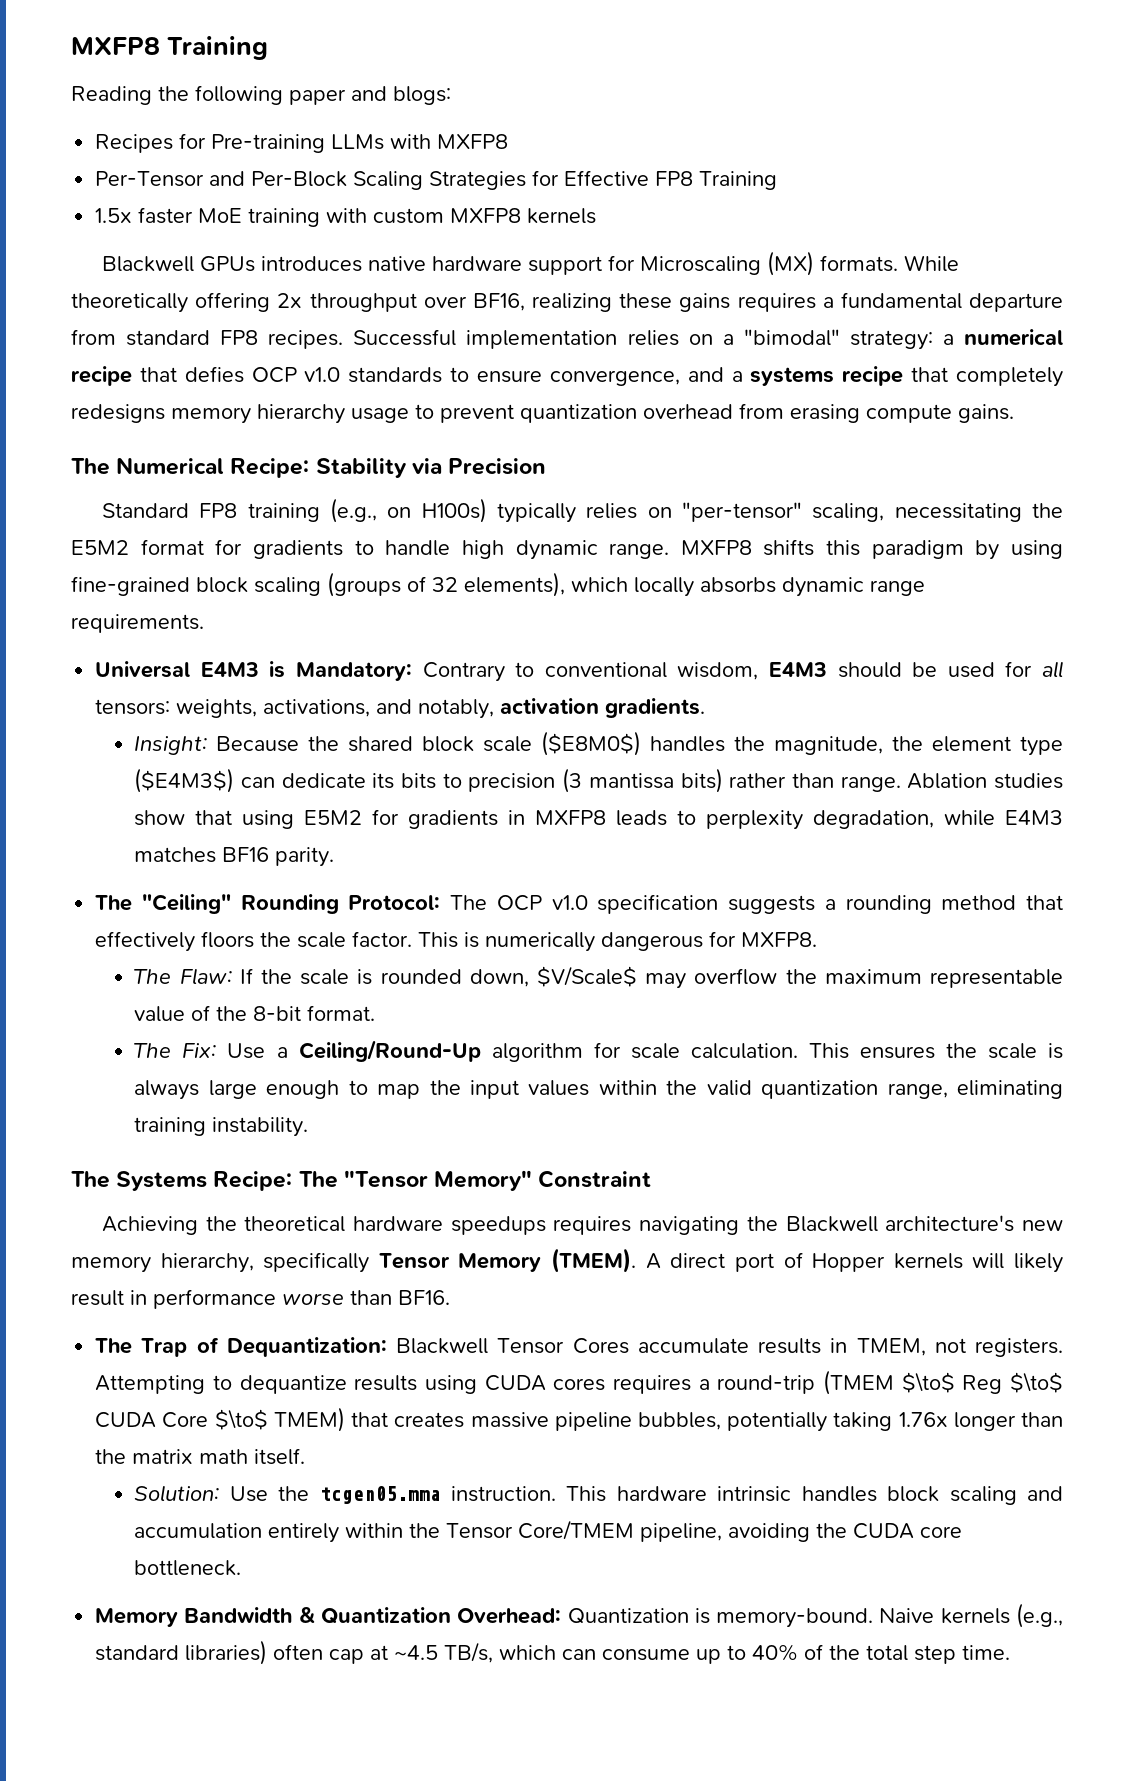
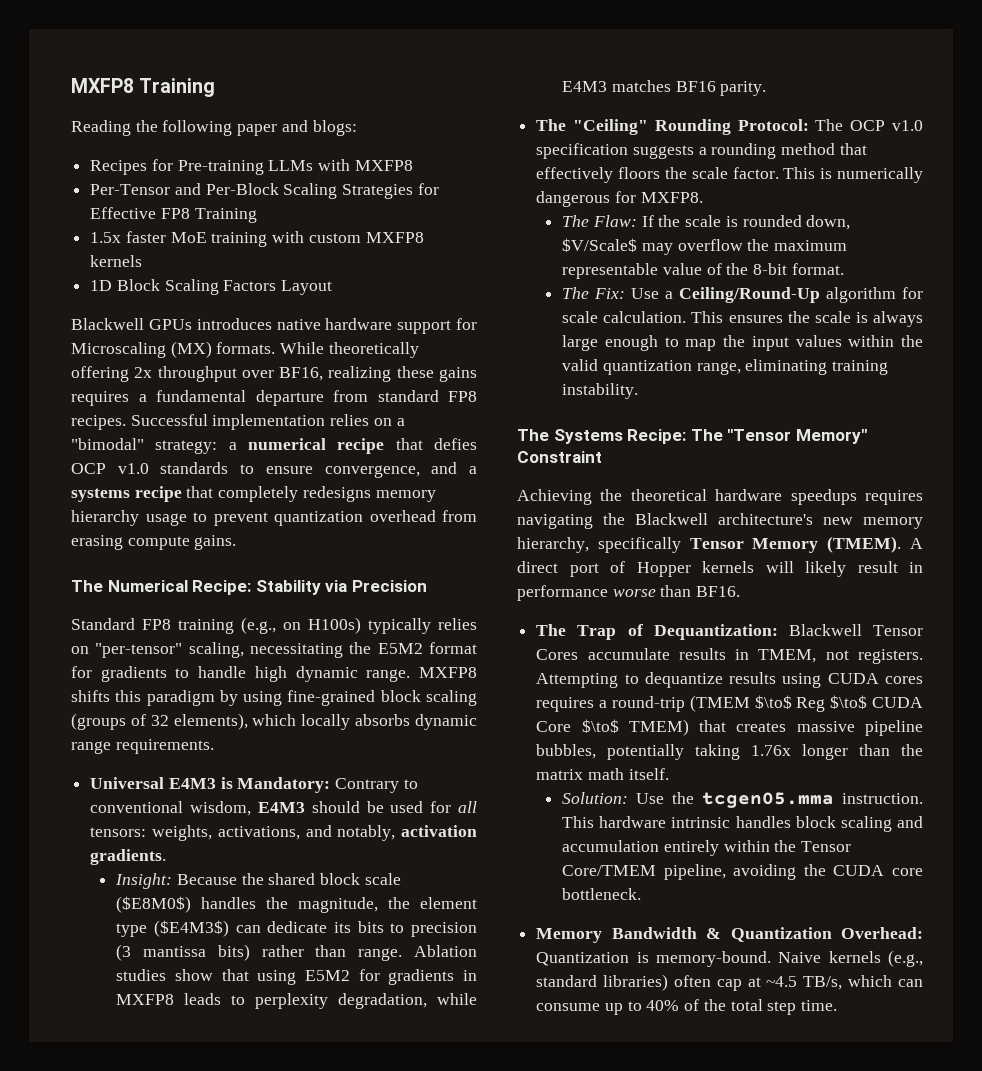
(597, 216) none -> [90,279,333,295] // 1D Block Scaling Factors Layout

